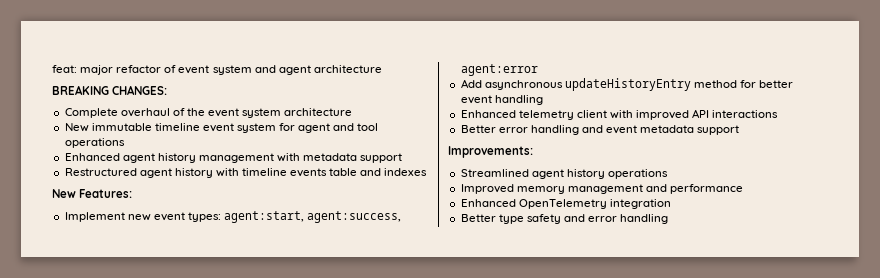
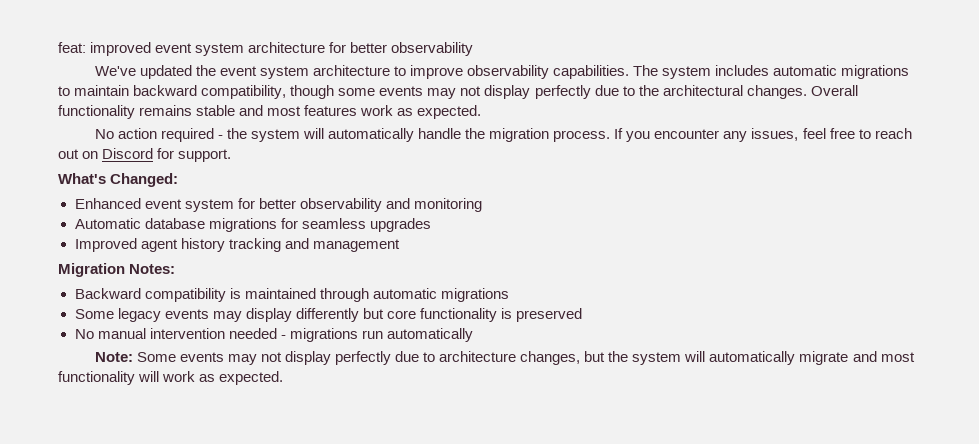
[80,65,382,75] [52,85,168,95] [64,108,353,118] [64,123,379,133] [64,138,125,148] [64,153,403,163] [64,168,428,178] [52,189,133,198] [64,211,402,223] [460,64,538,76] [460,78,794,91] [460,95,543,105] [460,109,779,120] [460,125,740,135] [448,146,533,158] [460,169,668,179] [460,184,744,194] [460,199,671,209] [460,214,669,224] major refactor of event system and agent architecture // BREAKING CHANGES: // Complete overhaul of the event system architecture // New immutable timeline event system for agent and tool operations // Enhanced agent history management with metadata support // Restructured agent history with timeline events table and indexes // New Features: // Implement new event types: agent:start, agent:success, agent:error // Add asynchronous updateHistoryEntry method for better event handling // Enhanced telemetry client with improved API interactions // Better error handling and event metadata support // Improvements: // Streamlined agent history operations // Improved memory management and performance // Enhanced OpenTelemetry integration // Better type safety and error handling -> [90,42,474,56] [94,65,910,79] [58,85,858,99] [58,105,482,119] [94,128,912,142] [58,148,232,162] [58,173,179,187] [74,198,482,212] [74,218,431,232] [74,238,400,252] [58,263,176,277] [74,288,509,302] [74,308,582,322] [74,328,473,342] [94,351,915,365] [58,371,284,385] improved event system architecture for better observability // We've updated the event system architecture to improve observability capabilities. The system includes automatic migrations to maintain backward compatibility, though some events may not display perfectly due to the architectural changes. Overall functionality remains stable and most features work as expected. // No action required - the system will automatically handle the migration process. If you encounter any issues, feel free to reach out on Discord for support. // What's Changed: // Enhanced event system for better observability and monitoring // Automatic database migrations for seamless upgrades // Improved agent history tracking and management // Migration Notes: // Backward compatibility is maintained through automatic migrations // Some legacy events may display differently but core functionality is preserved // No manual intervention needed - migrations run automatically // Note: Some events may not display perfectly due to architecture changes, but the system will automatically migrate and most functionality will work as expected.

